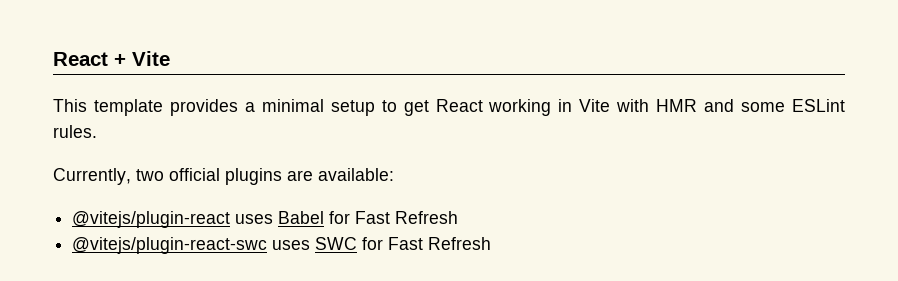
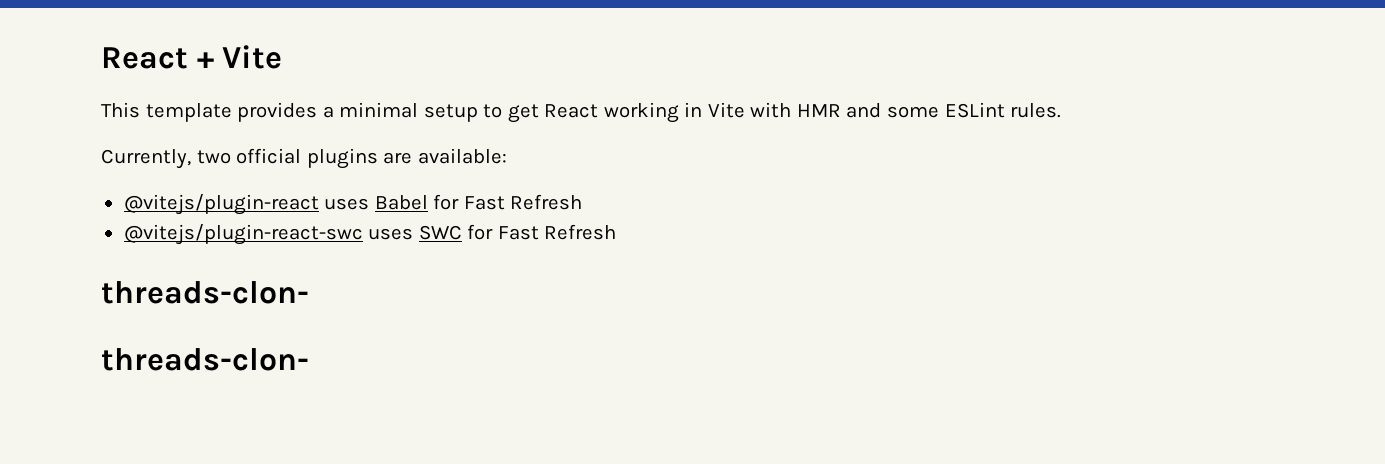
(492, 243) none -> [101,281,309,304] [101,348,309,371] // threads-clon- // threads-clon-

